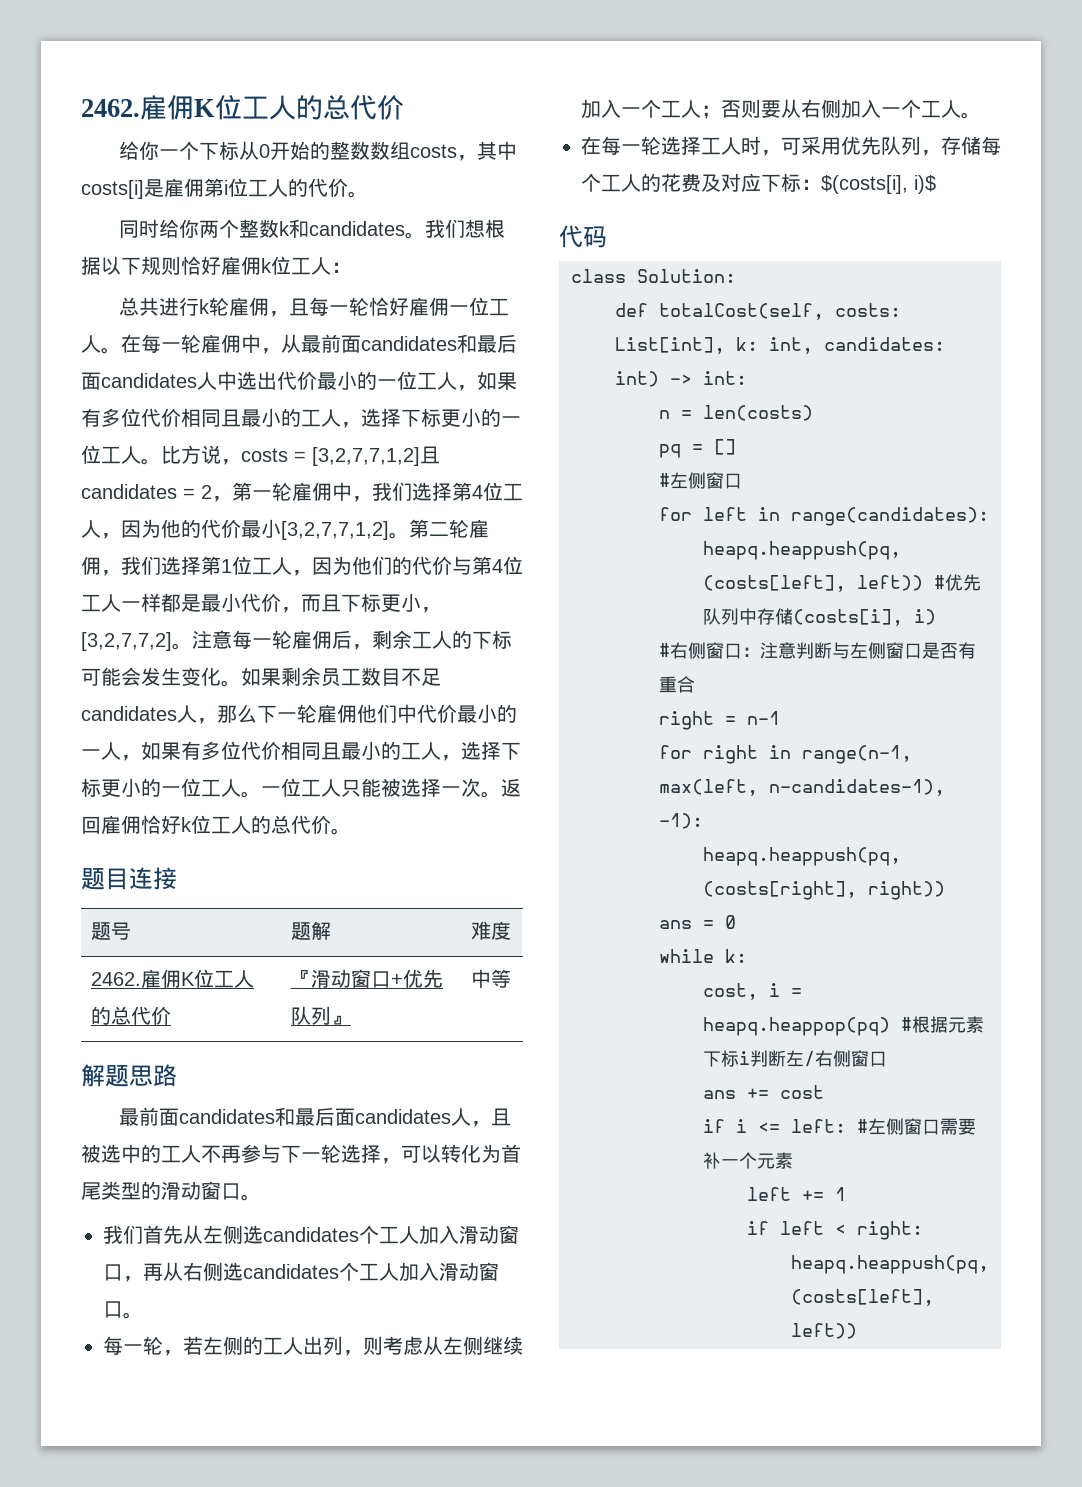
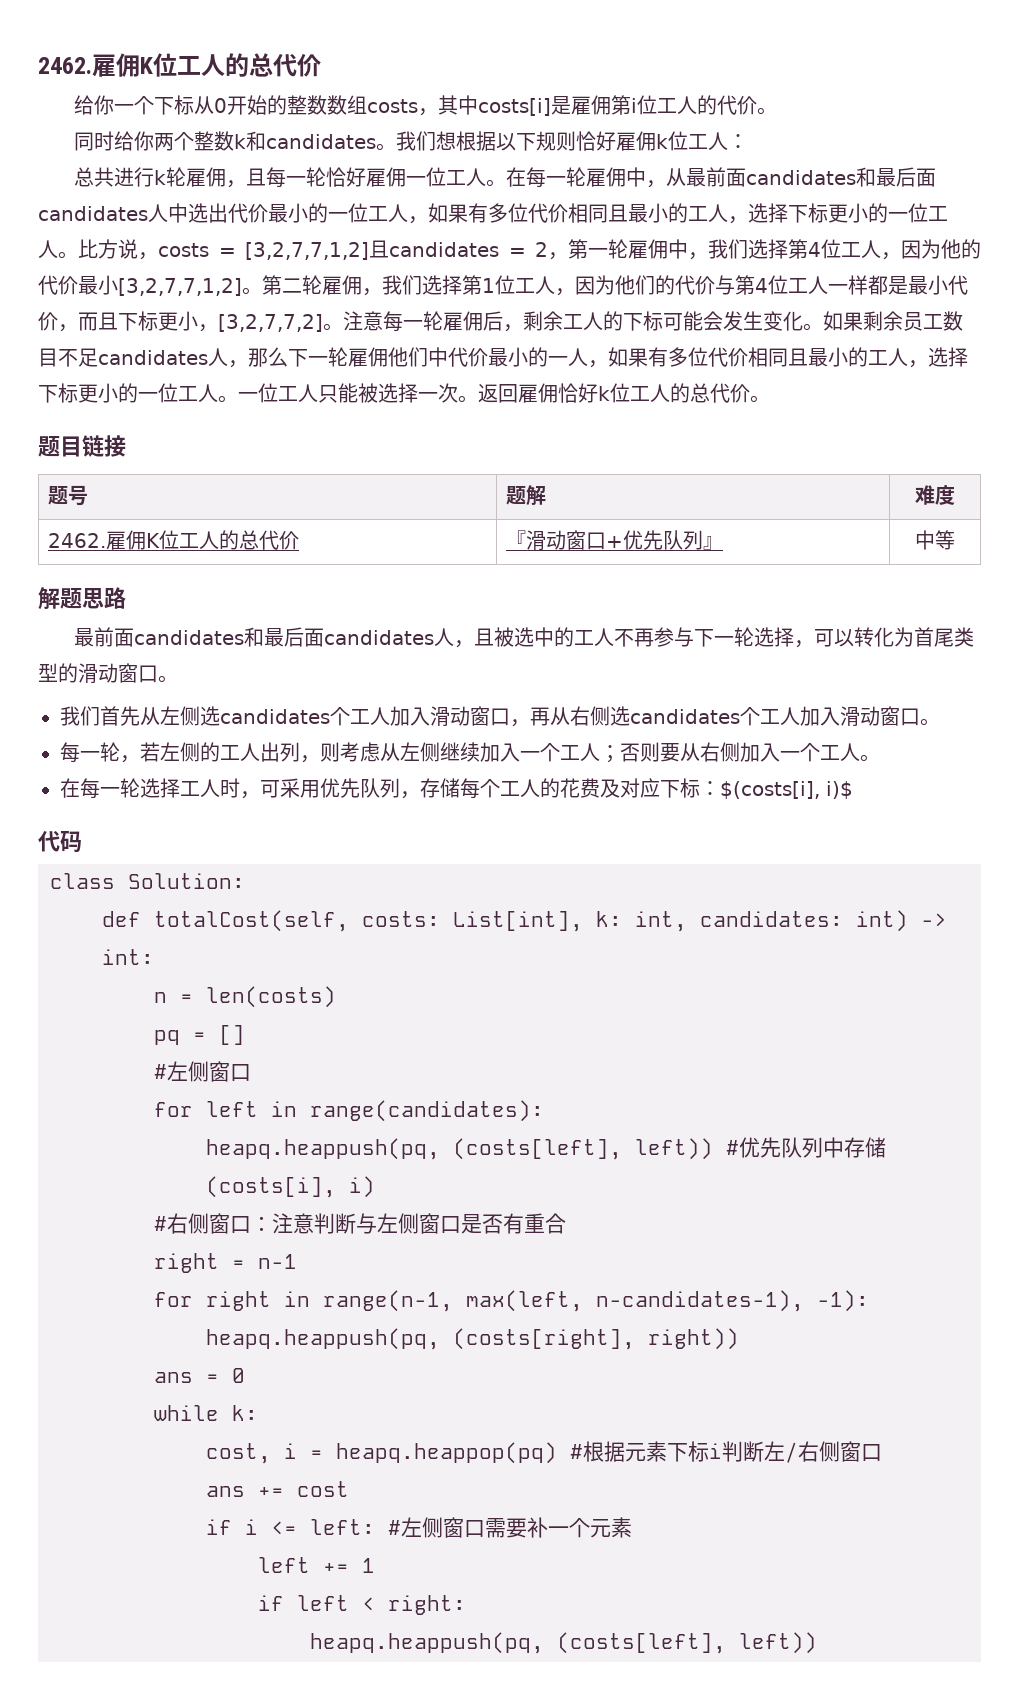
[129,867,153,889] 连 -> [82,435,104,457] 链

